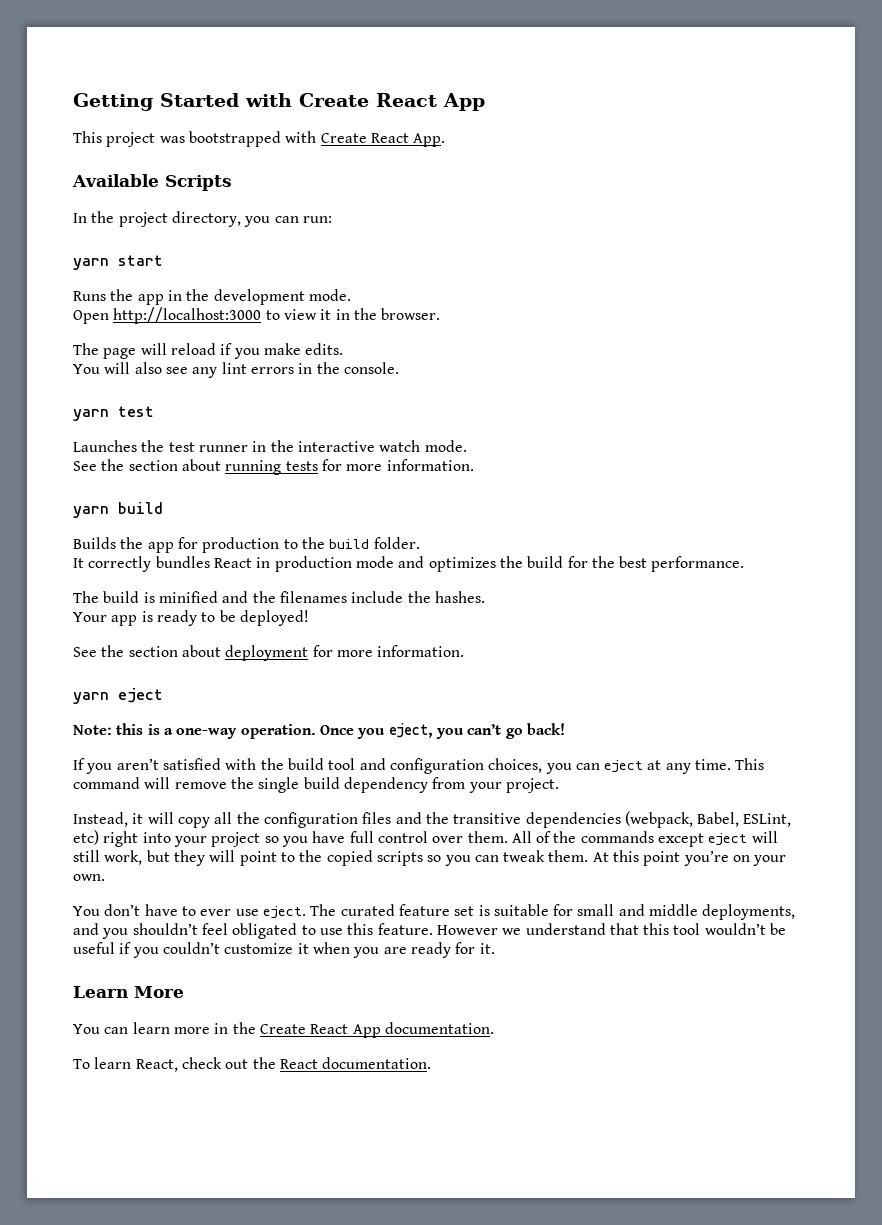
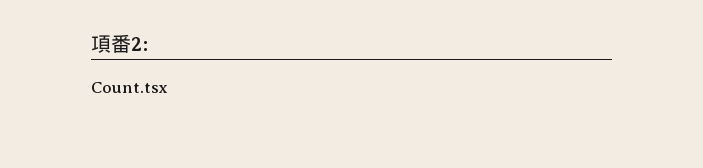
[73,93,485,111] [73,131,446,147] [72,174,232,191] [73,211,332,227] [73,255,163,270] [73,289,351,305] [73,307,441,324] [73,343,344,359] [73,362,399,378] [73,406,154,421] [73,440,467,452] [73,459,474,475] [73,502,163,518] [73,537,420,553] [73,556,745,572] [73,591,485,603] [73,610,309,626] [73,645,465,661] [73,688,163,704] [73,723,565,739] [73,758,765,774] [73,777,559,793] [73,811,792,828] [73,830,778,847] [73,850,787,866] [73,874,105,881] [73,904,796,920] [73,923,787,939] [73,942,495,958] [73,986,184,998] [73,1022,494,1038] [73,1057,432,1072] Getting Started with Create React App // This project was bootstrapped with Create React App. // Available Scripts // In the project directory, you can run: // yarn start // Runs the app in the development mode. // Open http://localhost:3000 to view it in the browser. // The page will reload if you make edits. // You will also see any lint errors in the console. // yarn test // Launches the test runner in the interactive watch mode. // See the section about running tests for more information. // yarn build // Builds the app for production to the build folder. // It correctly bundles React in production mode and optimizes the build for the best performance. // The build is minified and the filenames include the hashes. // Your app is ready to be deployed! // See the section about deployment for more information. // yarn eject // Note: this is a one-way operation. Once you eject, you can’t go back! // If you aren’t satisfied with the build tool and configuration choices, you can eject at any time. This command will remove the single build dependency from your project. // Instead, it will copy all the configuration files and the transitive dependencies (webpack, Babel, ESLint, etc) right into your project so you have full control over them. All of the commands except eject will still work, but they will point to the copied scripts so you can tweak them. At this point you’re on your own. // You don’t have to ever use eject. The curated feature set is suitable for small and middle deployments, and you shouldn’t feel obligated to use this feature. However we understand that this tool wouldn’t be useful if you couldn’t customize it when you are ready for it. // Learn More // You can learn more in the Create React App documentation. // To learn React, check out the React documentation. -> [91,34,148,53] [91,82,168,93] 項番2: // Count.tsx

